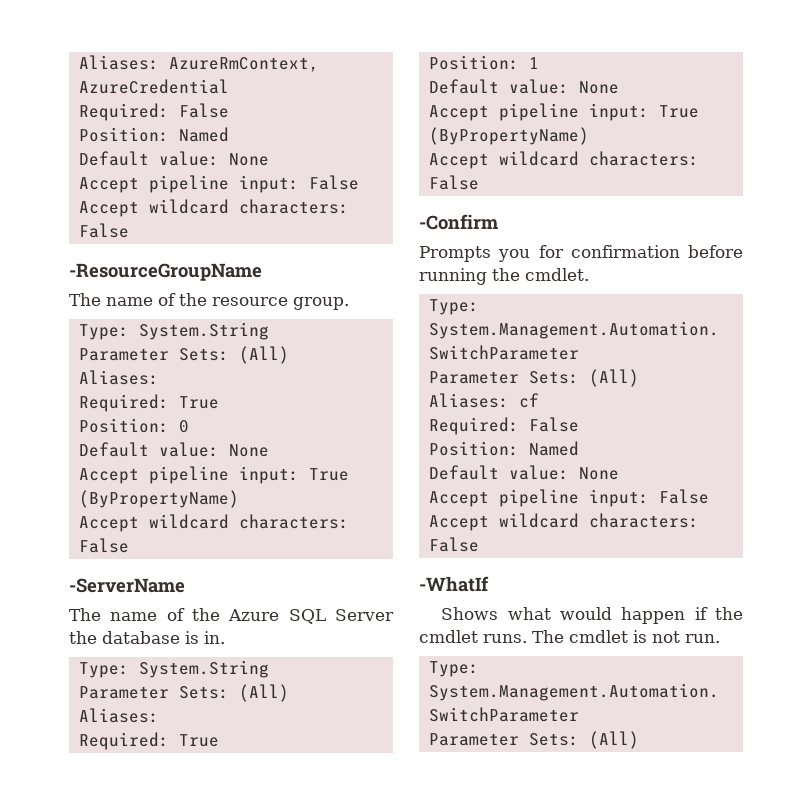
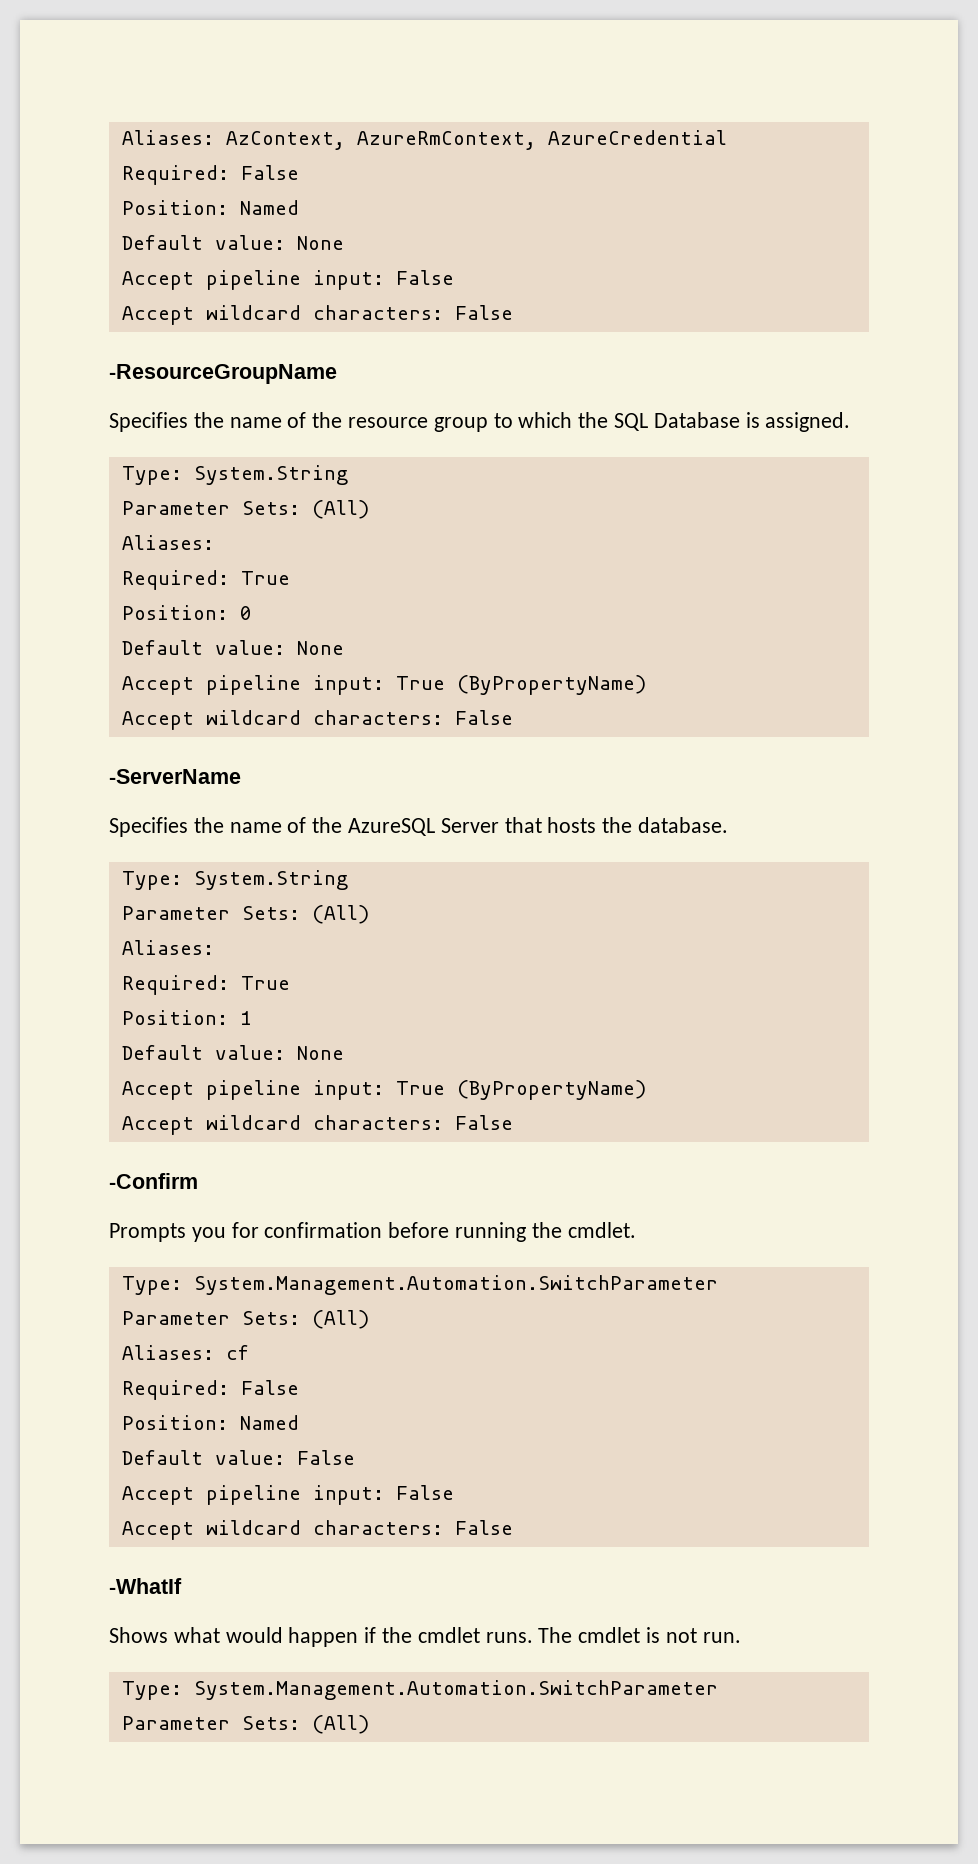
[78,55,159,70] Aliases: -> [121,130,345,150] Aliases: AzContext,
[69,293,101,306] The -> [109,412,224,432] Specifies the
[293,297,349,310] group. -> [433,412,851,432] group to which the SQL Database is assigned.
[69,608,394,624] [69,631,225,644] The name of the Azure SQL Server the database is in. -> [109,817,729,837] Specifies the name of the AzureSQL Server that hosts the database.
[508,465,619,480] value: None -> [214,1450,355,1465] value: False

